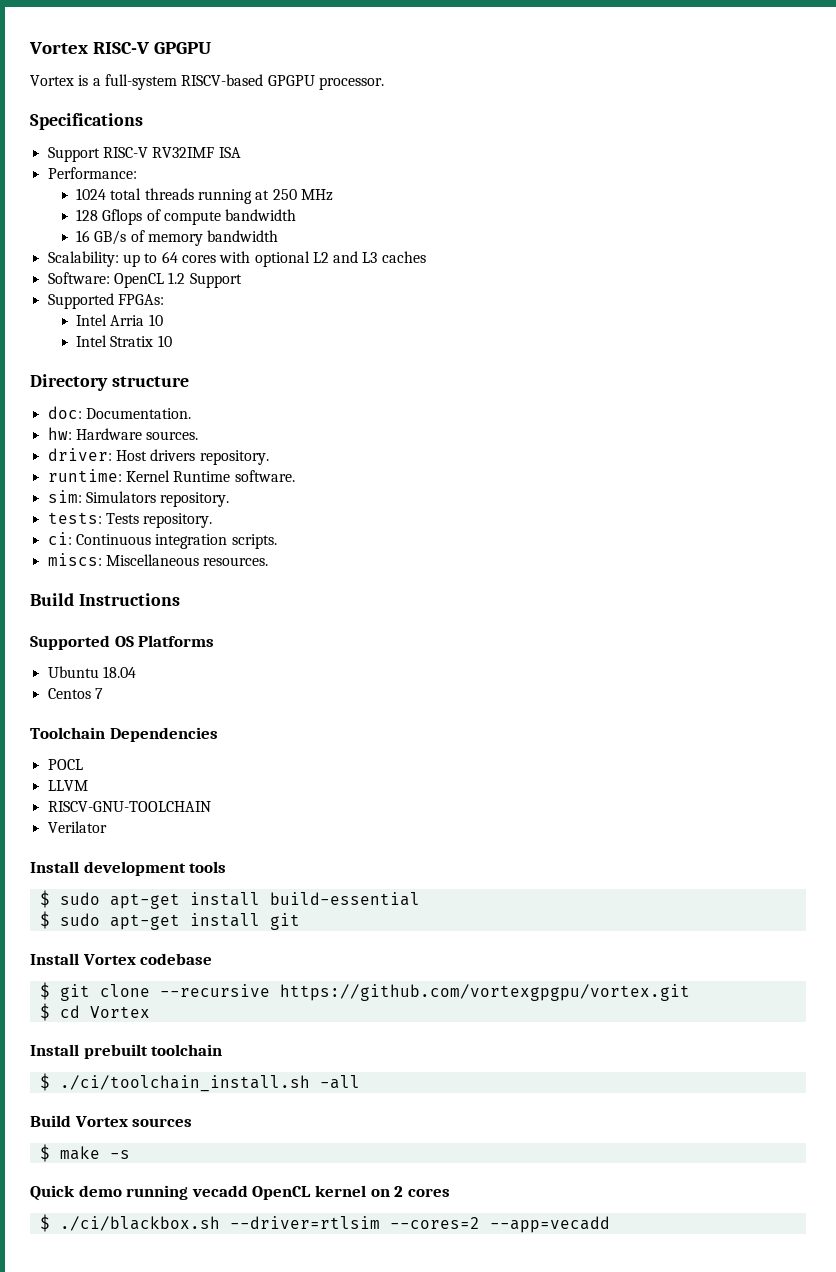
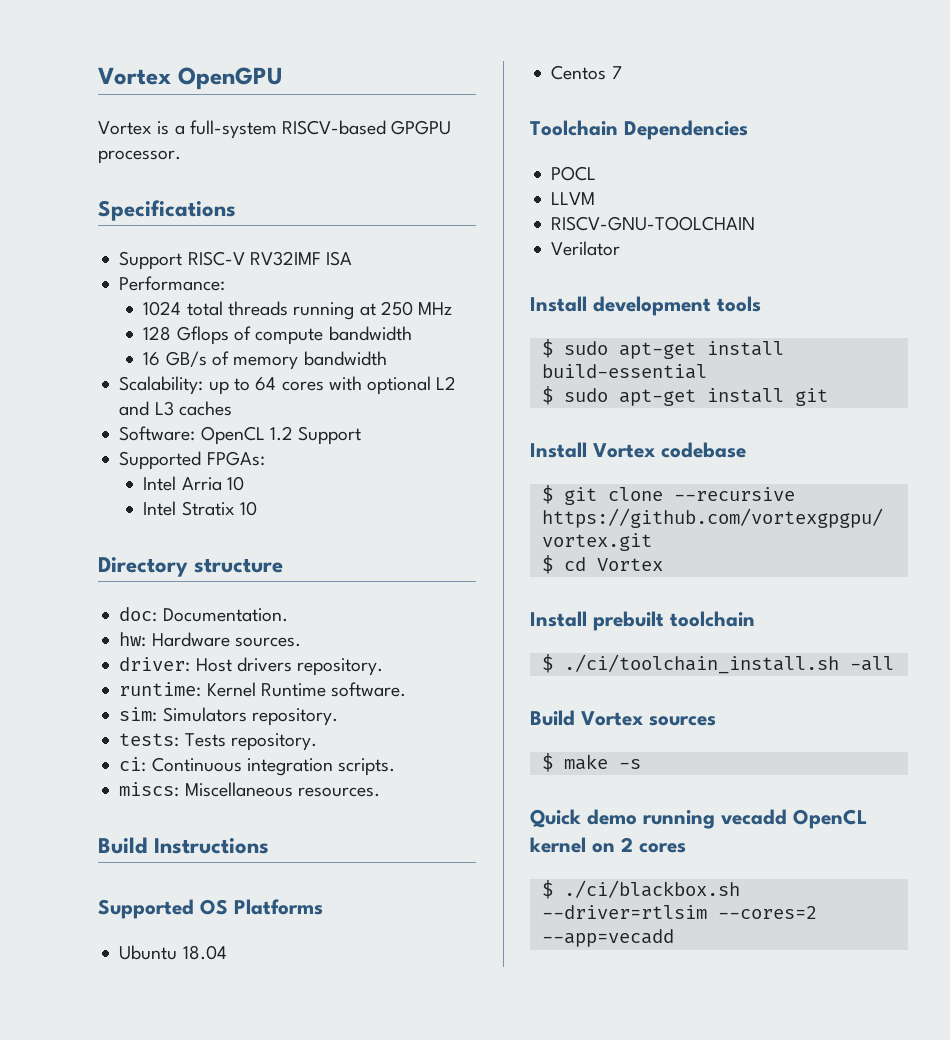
[29,42,211,54] Vortex RISC-V GPGPU -> [98,67,283,90] Vortex OpenGPU

